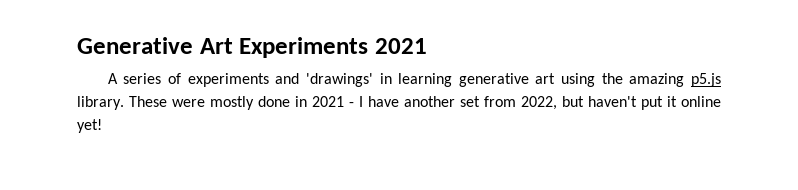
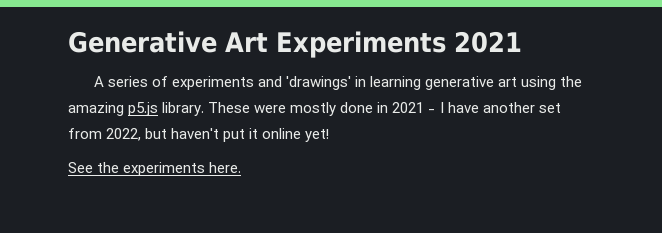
(102, 126) none -> [68,162,242,176] // See the experiments here.

